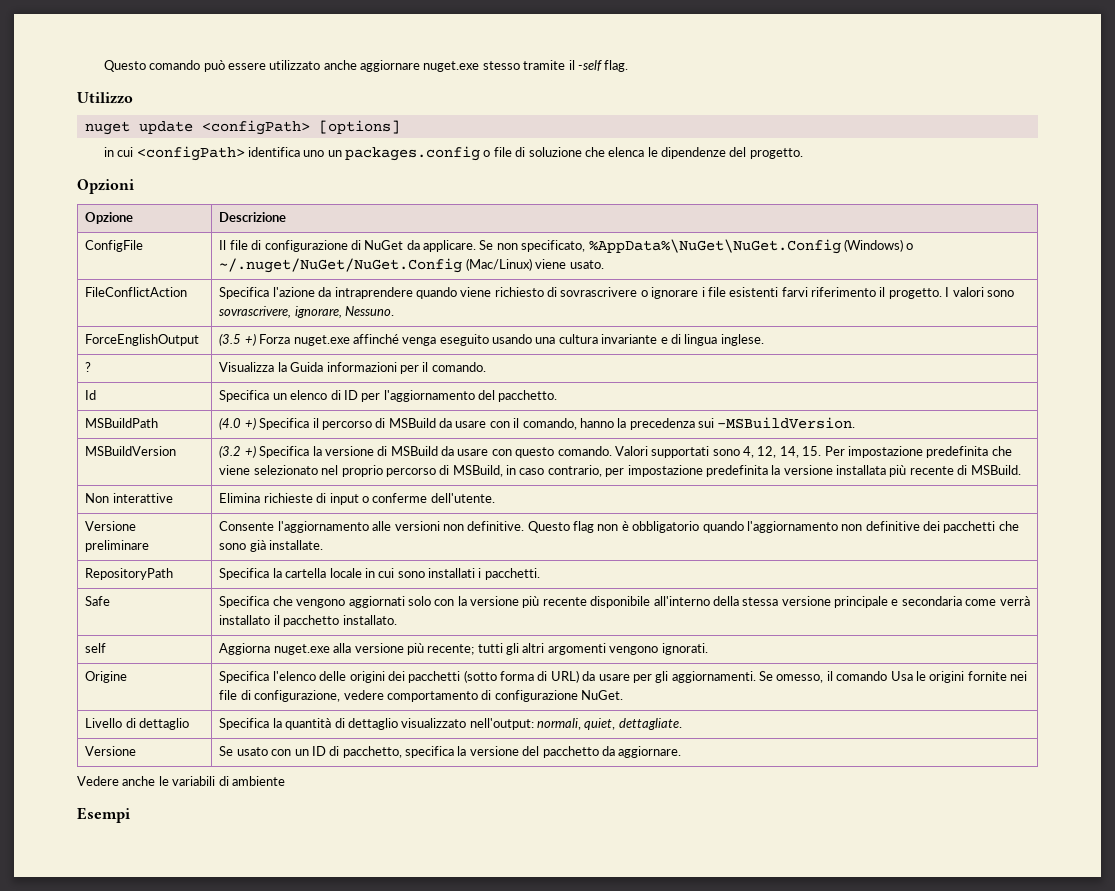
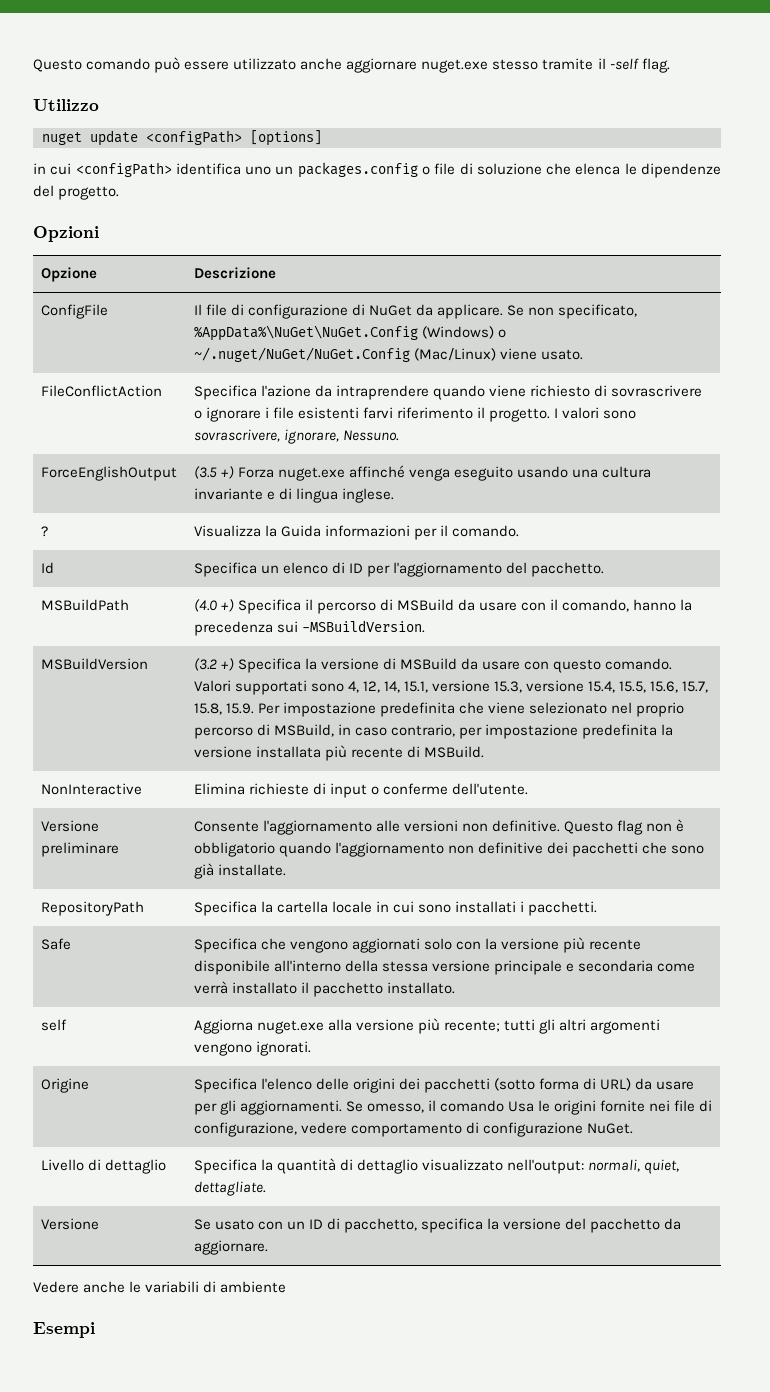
[802,446,822,456] 15. -> [404,680,709,693] [193,703,254,715] 15.1, versione 15.3, versione 15.4, 15.5, 15.6, 15.7, 15.8, 15.9.
[85,493,173,503] Non interattive -> [40,783,142,795] NonInteractive

